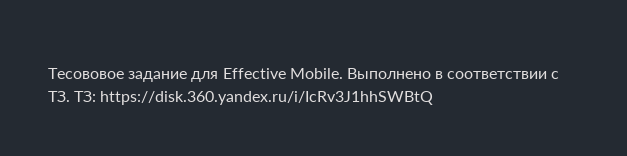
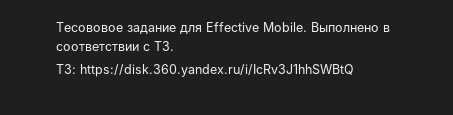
(70, 96) none -> (174, 46) //

